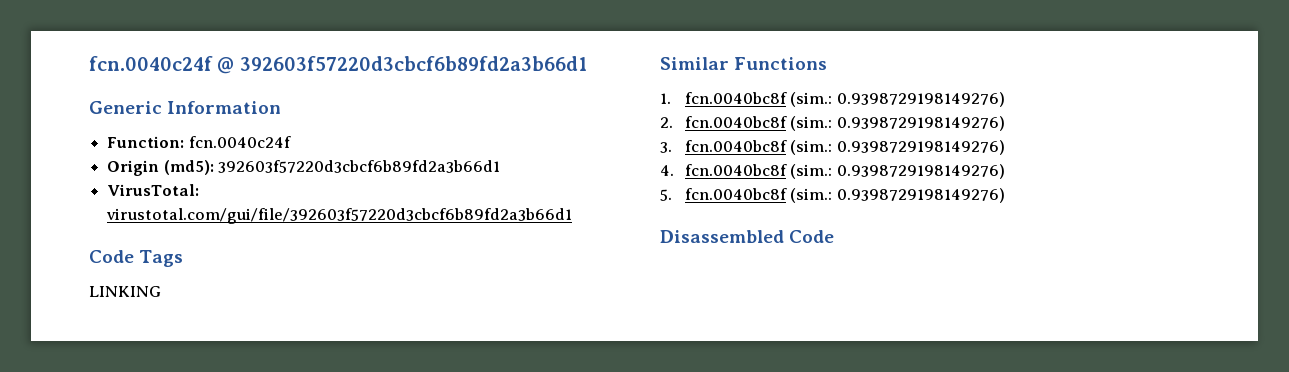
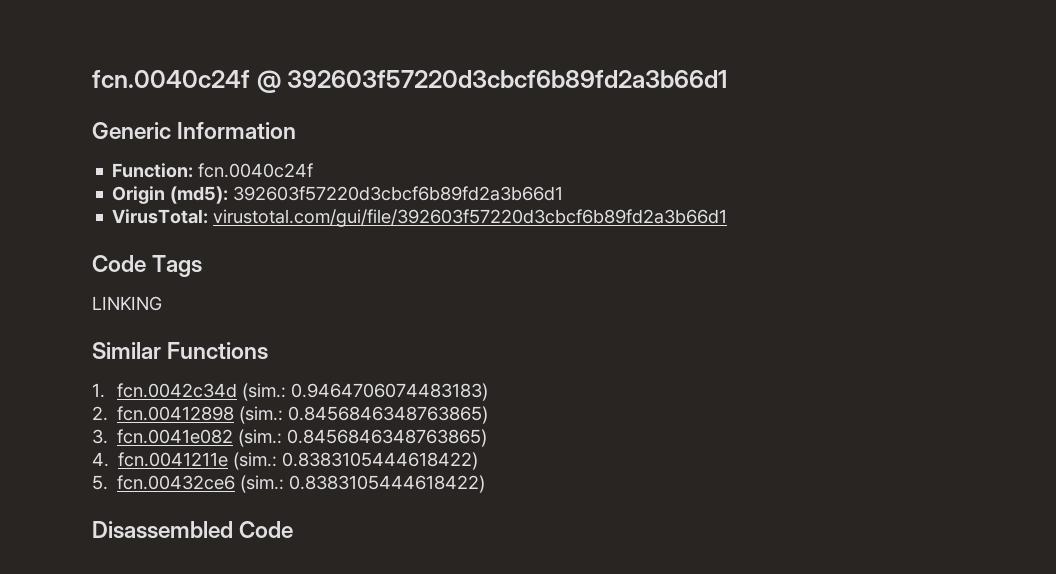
[684,92,1005,107] [660,116,1005,131] [660,140,1005,155] [660,164,1005,179] [660,188,1005,203] fcn.0040bc8f (sim.: 0.9398729198149276) // 2. fcn.0040bc8f (sim.: 0.9398729198149276) // 3. fcn.0040bc8f (sim.: 0.9398729198149276) // 4. fcn.0040bc8f (sim.: 0.9398729198149276) // 5. fcn.0040bc8f (sim.: 0.9398729198149276) -> [116,383,488,401] [92,406,489,424] [92,429,488,447] [92,452,479,470] [92,475,486,493] fcn.0042c34d (sim.: 0.9464706074483183) // 2. fcn.00412898 (sim.: 0.8456846348763865) // 3. fcn.0041e082 (sim.: 0.8456846348763865) // 4. fcn.0041211e (sim.: 0.8383105444618422) // 5. fcn.00432ce6 (sim.: 0.8383105444618422)

